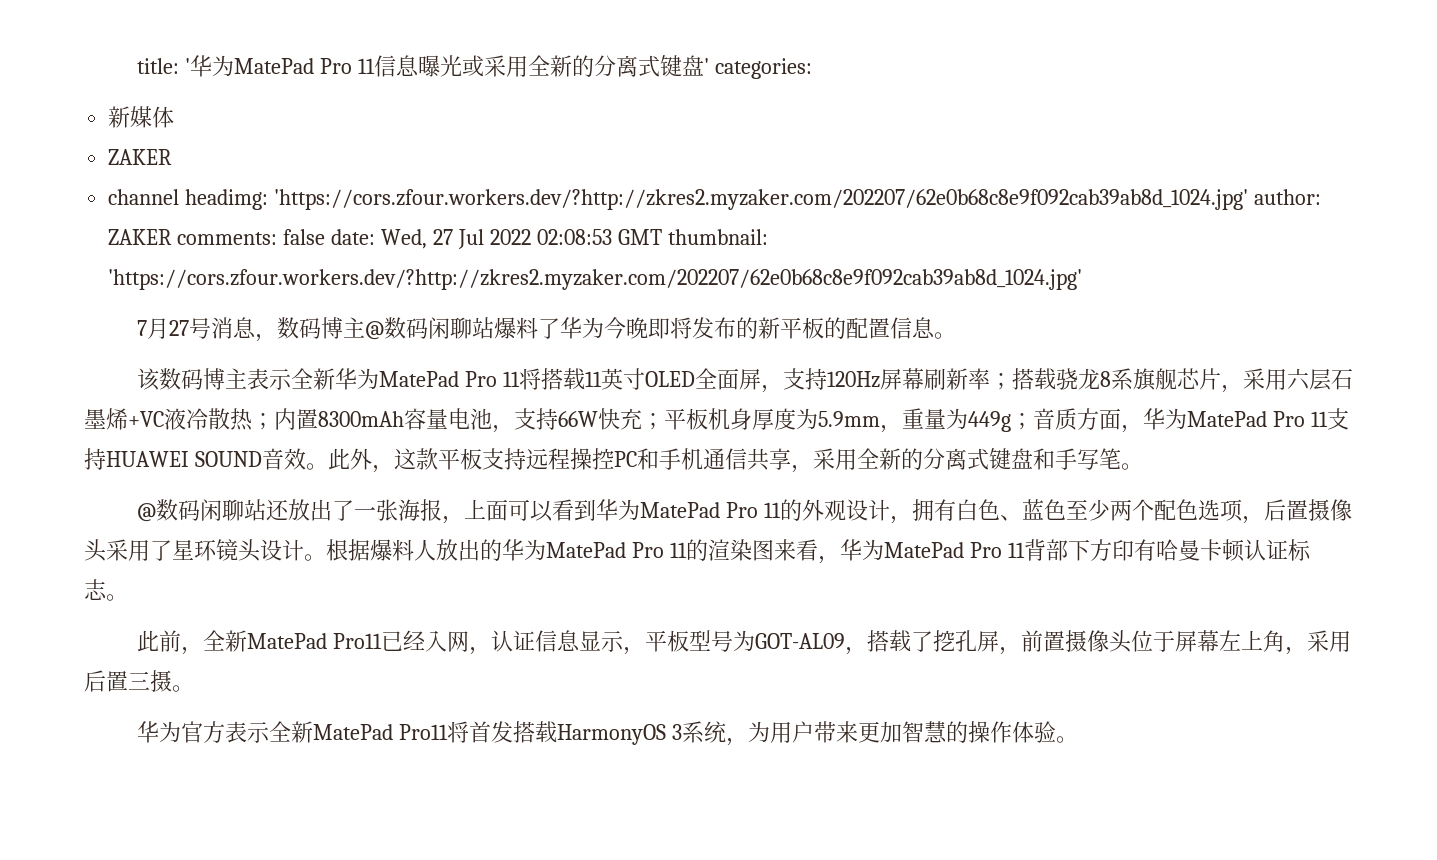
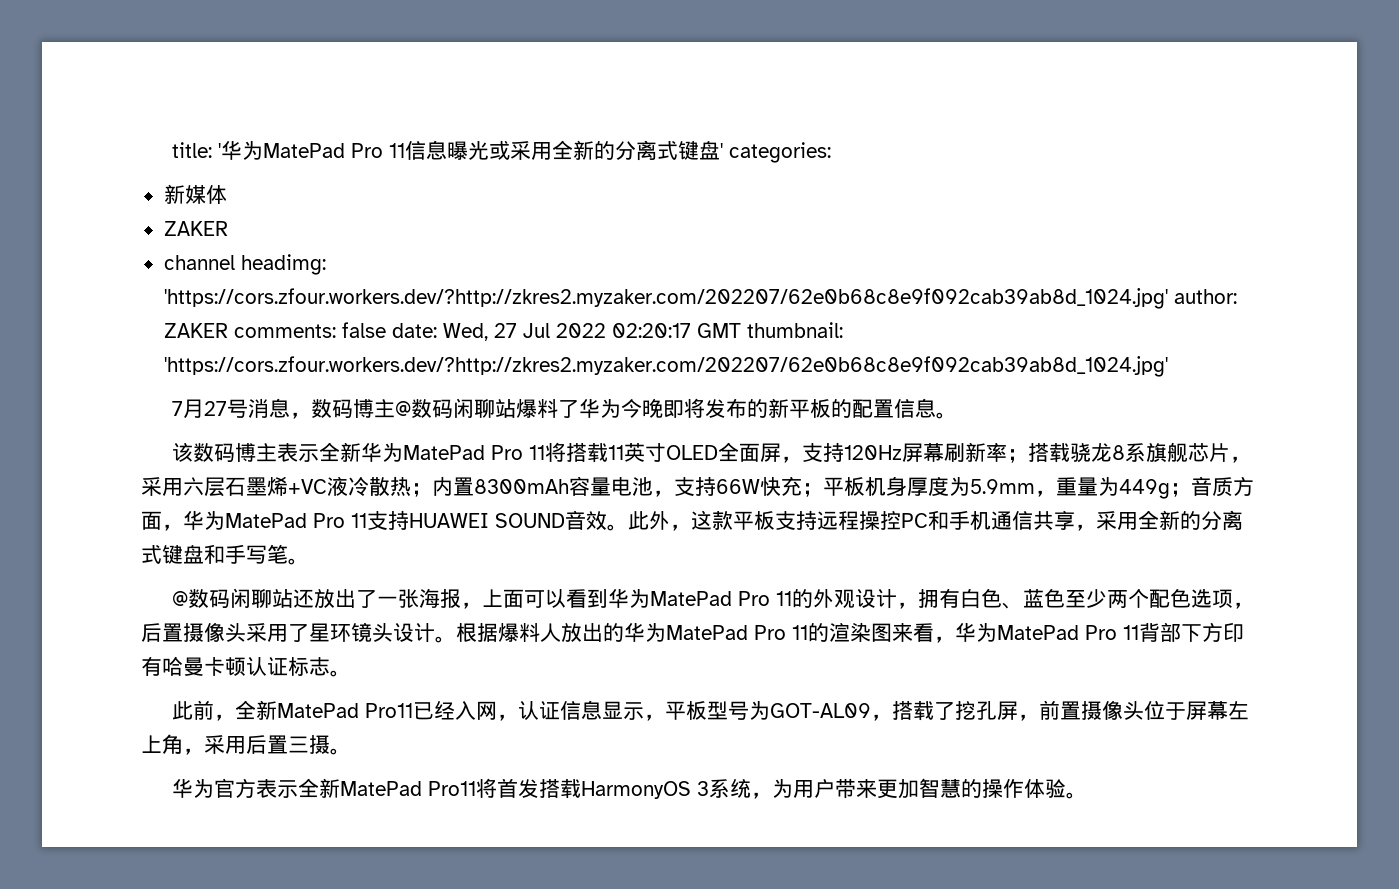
[536,229,612,245] 02:08:53 -> [611,323,691,338] 02:20:17

